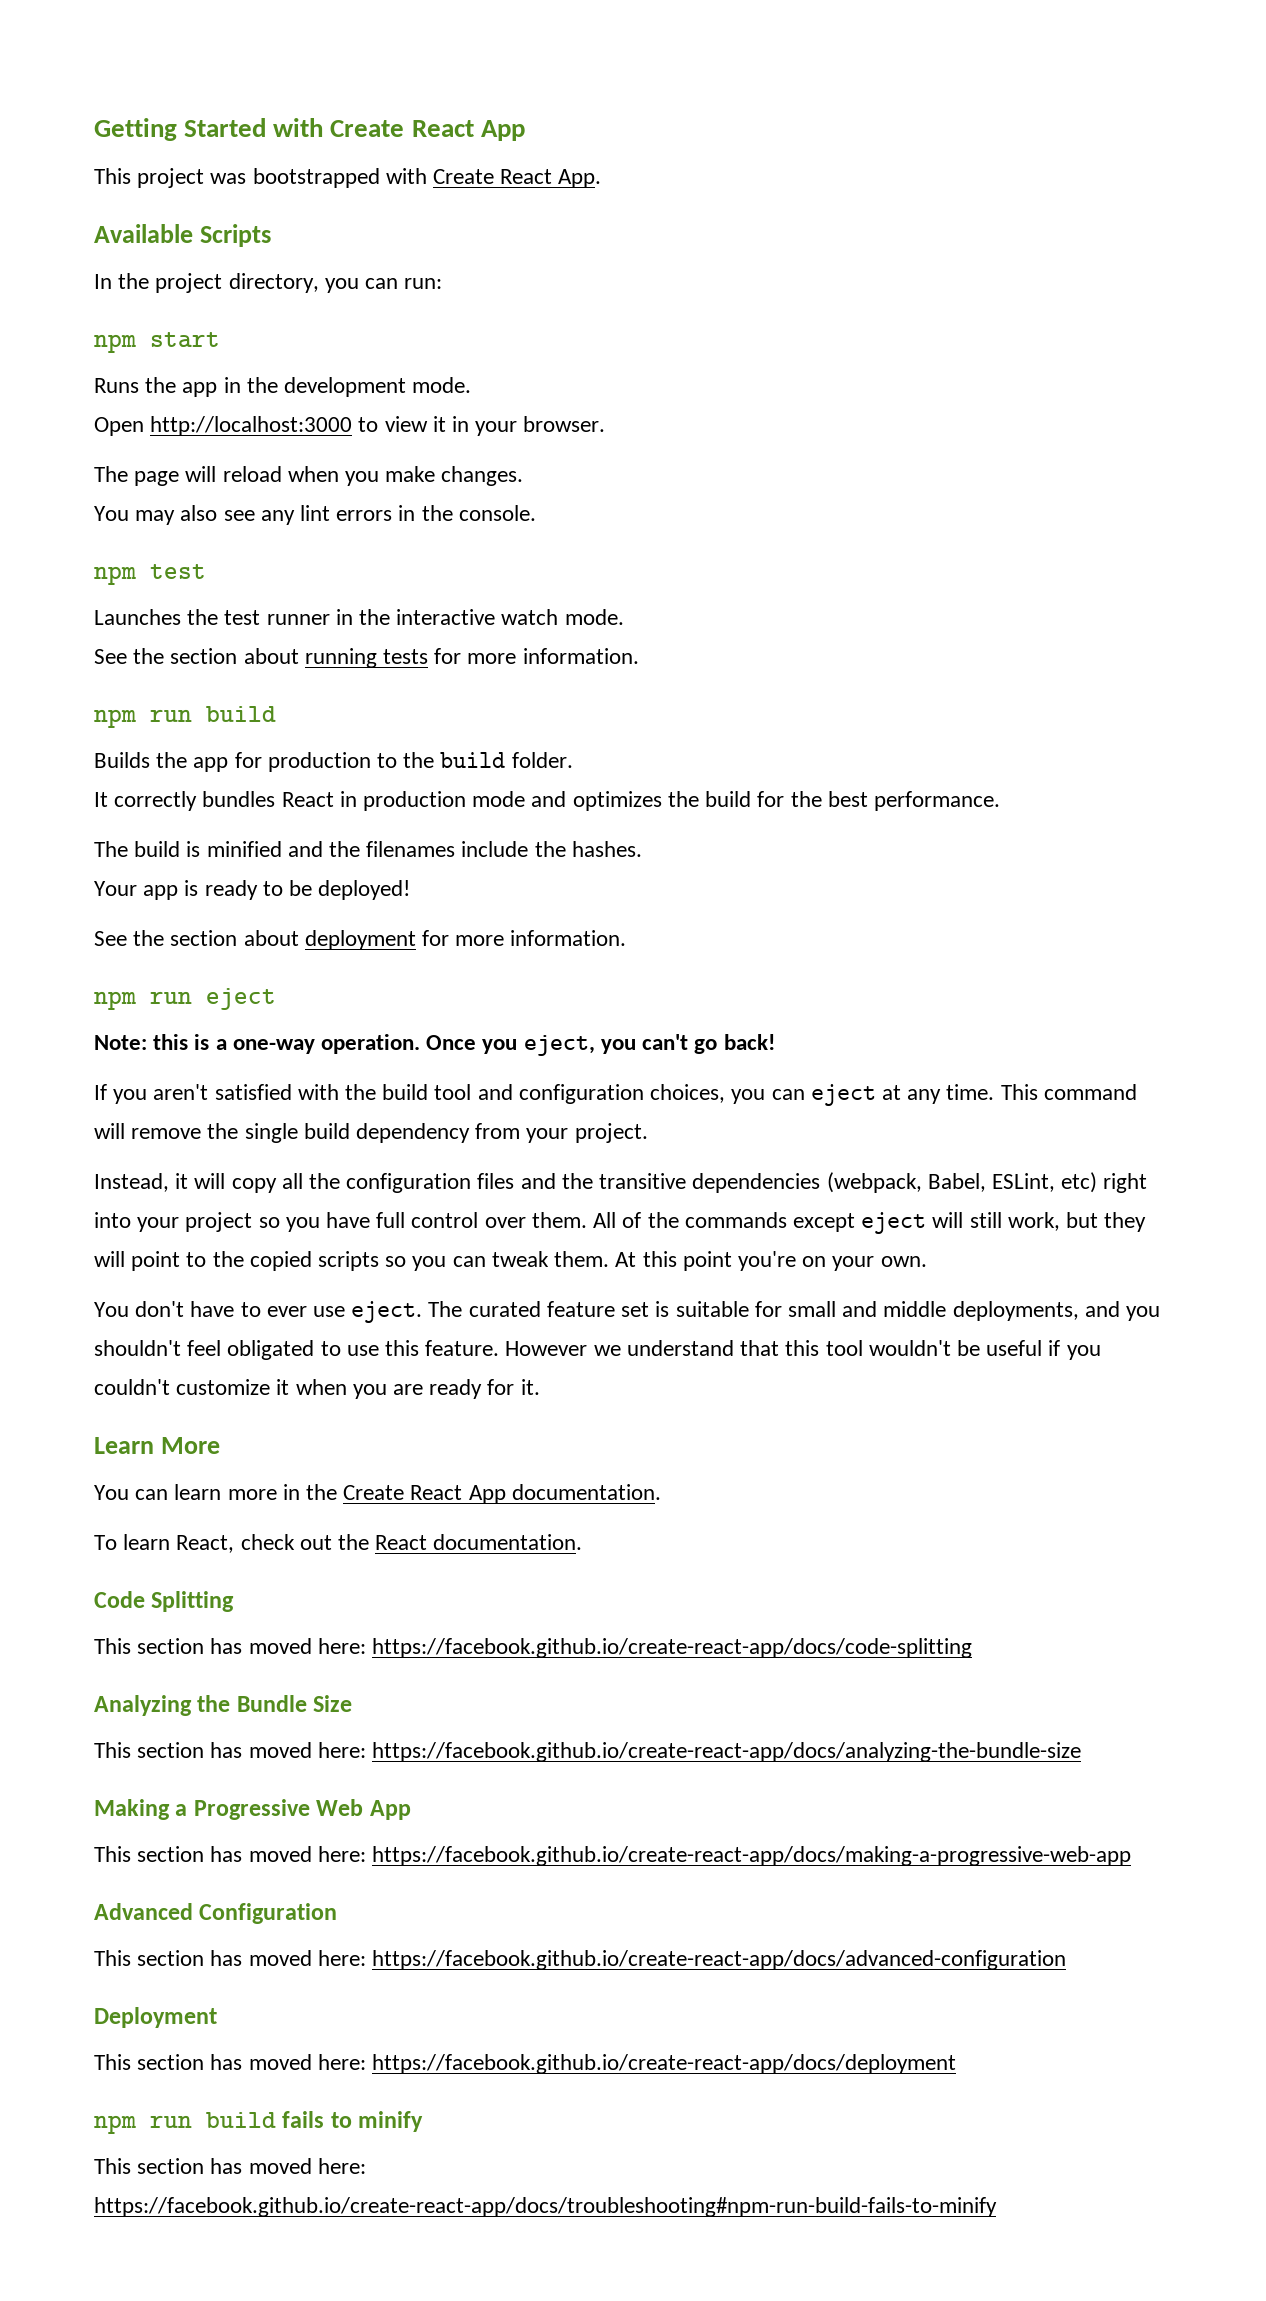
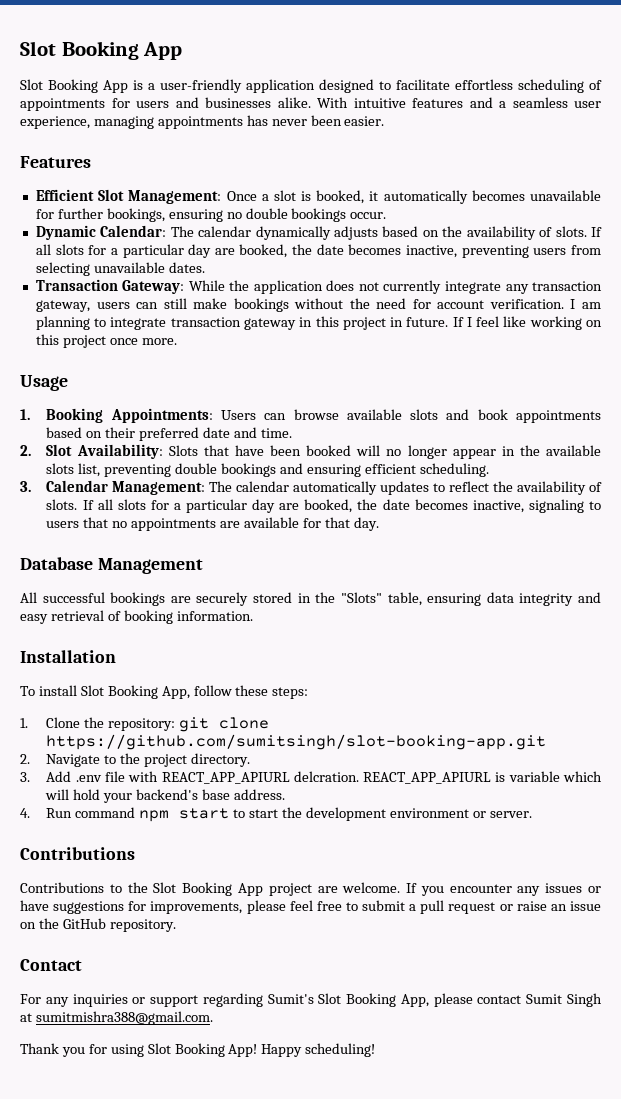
[94,118,525,141] [94,168,602,188] [94,224,271,247] [94,273,443,293] [94,332,220,353] [94,377,472,397] [94,416,606,436] [94,466,524,486] [94,505,536,525] [94,564,206,585] [94,609,624,625] [94,648,639,668] [94,706,276,728] [94,752,573,772] [94,791,1000,811] [94,841,642,857] [94,880,411,900] [94,930,627,950] [94,988,276,1010] [94,1034,775,1056] [94,1084,1137,1106] [94,1123,648,1143] [94,1172,1148,1193] [94,1212,1147,1234] [94,1251,927,1271] [94,1301,1160,1323] [94,1340,1101,1360] [94,1379,540,1399] [94,1437,220,1454] [94,1484,661,1504] [94,1534,583,1553] [94,1591,235,1612] [94,1638,973,1658] [94,1695,353,1716] [94,1742,1082,1762] [94,1799,411,1820] [94,1846,1132,1866] [94,1903,338,1924] [94,1950,1067,1970] [94,2007,217,2028] [94,2054,957,2074] [94,2111,424,2134] [94,2158,366,2174] [94,2197,997,2217] Getting Started with Create React App // This project was bootstrapped with Create React App. // Available Scripts // In the project directory, you can run: // npm start // Runs the app in the development mode. // Open http://localhost:3000 to view it in your browser. // The page will reload when you make changes. // You may also see any lint errors in the console. // npm test // Launches the test runner in the interactive watch mode. // See the section about running tests for more information. // npm run build // Builds the app for production to the build folder. // It correctly bundles React in production mode and optimizes the build for the best performance. // The build is minified and the filenames include the hashes. // Your app is ready to be deployed! // See the section about deployment for more information. // npm run eject // Note: this is a one-way operation. Once you eject, you can't go back! // If you aren't satisfied with the build tool and configuration choices, you can eject at any time. This command will remove the single build dependency from your project. // Instead, it will copy all the configuration files and the transitive dependencies (webpack, Babel, ESLint, etc) right into your project so you have full control over them. All of the commands except eject will still work, but they will point to the copied scripts so you can tweak them. At this point you're on your own. // You don't have to ever use eject. The curated feature set is suitable for small and middle deployments, and you shouldn't feel obligated to use this feature. However we understand that this tool wouldn't be useful if you couldn't customize it when you are ready for it. // Learn More // You can learn more in the Create React App documentation. // To learn React, check out the React documentation. // Code Splitting // This section has moved here: https://facebook.github.io/create-react-app/docs/code-splitting // Analyzing the Bundle Size // This section has moved here: https://facebook.github.io/create-react-app/docs/analyzing-the-bundle-size // Making a Progressive Web App // This section has moved here: https://facebook.github.io/create-react-app/docs/making-a-progressive-web-app // Advanced Configuration // This section has moved here: https://facebook.github.io/create-react-app/docs/advanced-configuration // Deployment // This section has moved here: https://facebook.github.io/create-react-app/docs/deployment // npm run build fails to minify // This section has moved here: https://facebook.github.io/create-react-app/docs/troubleshooting#npm-run-build-fails-to-minify -> [20,41,183,60] [20,79,602,93] [20,97,601,111] [20,115,385,129] [20,156,91,168] [35,189,601,204] [35,208,387,222] [35,225,603,240] [35,244,602,258] [35,262,205,276] [35,279,602,294] [35,298,601,312] [35,316,602,330] [35,334,177,348] [20,375,68,391] [20,408,601,423] [46,427,292,441] [20,444,602,459] [46,463,489,477] [20,480,602,495] [46,499,601,513] [46,517,379,531] [20,557,203,574] [20,592,602,606] [20,610,253,624] [20,650,116,663] [20,685,309,699] [20,717,270,732] [46,734,547,750] [20,753,251,767] [20,771,602,784] [45,789,285,803] [20,807,532,822] [20,847,135,860] [20,882,601,896] [20,900,601,914] [20,918,176,932] [20,959,82,971] [20,993,602,1007] [20,1011,213,1025] [20,1043,376,1057] Slot Booking App // Slot Booking App is a user-friendly application designed to facilitate effortless scheduling of appointments for users and businesses alike. With intuitive features and a seamless user experience, managing appointments has never been easier. // Features // Efficient Slot Management: Once a slot is booked, it automatically becomes unavailable for further bookings, ensuring no double bookings occur. // Dynamic Calendar: The calendar dynamically adjusts based on the availability of slots. If all slots for a particular day are booked, the date becomes inactive, preventing users from selecting unavailable dates. // Transaction Gateway: While the application does not currently integrate any transaction gateway, users can still make bookings without the need for account verification. I am planning to integrate transaction gateway in this project in future. If I feel like working on this project once more. // Usage // 1. Booking Appointments: Users can browse available slots and book appointments based on their preferred date and time. // 2. Slot Availability: Slots that have been booked will no longer appear in the available slots list, preventing double bookings and ensuring efficient scheduling. // 3. Calendar Management: The calendar automatically updates to reflect the availability of slots. If all slots for a particular day are booked, the date becomes inactive, signaling to users that no appointments are available for that day. // Database Management // All successful bookings are securely stored in the "Slots" table, ensuring data integrity and easy retrieval of booking information. // Installation // To install Slot Booking App, follow these steps: // 1. Clone the repository: git clone https://github.com/sumitsingh/slot-booking-app.git // 2. Navigate to the project directory. // 3. Add .env file with REACT_APP_APIURL delcration. REACT_APP_APIURL is variable which will hold your backend's base address. // 4. Run command npm start to start the development environment or server. // Contributions // Contributions to the Slot Booking App project are welcome. If you encounter any issues or have suggestions for improvements, please feel free to submit a pull request or raise an issue on the GitHub repository. // Contact // For any inquiries or support regarding Sumit's Slot Booking App, please contact Sumit Singh at sumitmishra388@gmail.com. // Thank you for using Slot Booking App! Happy scheduling!

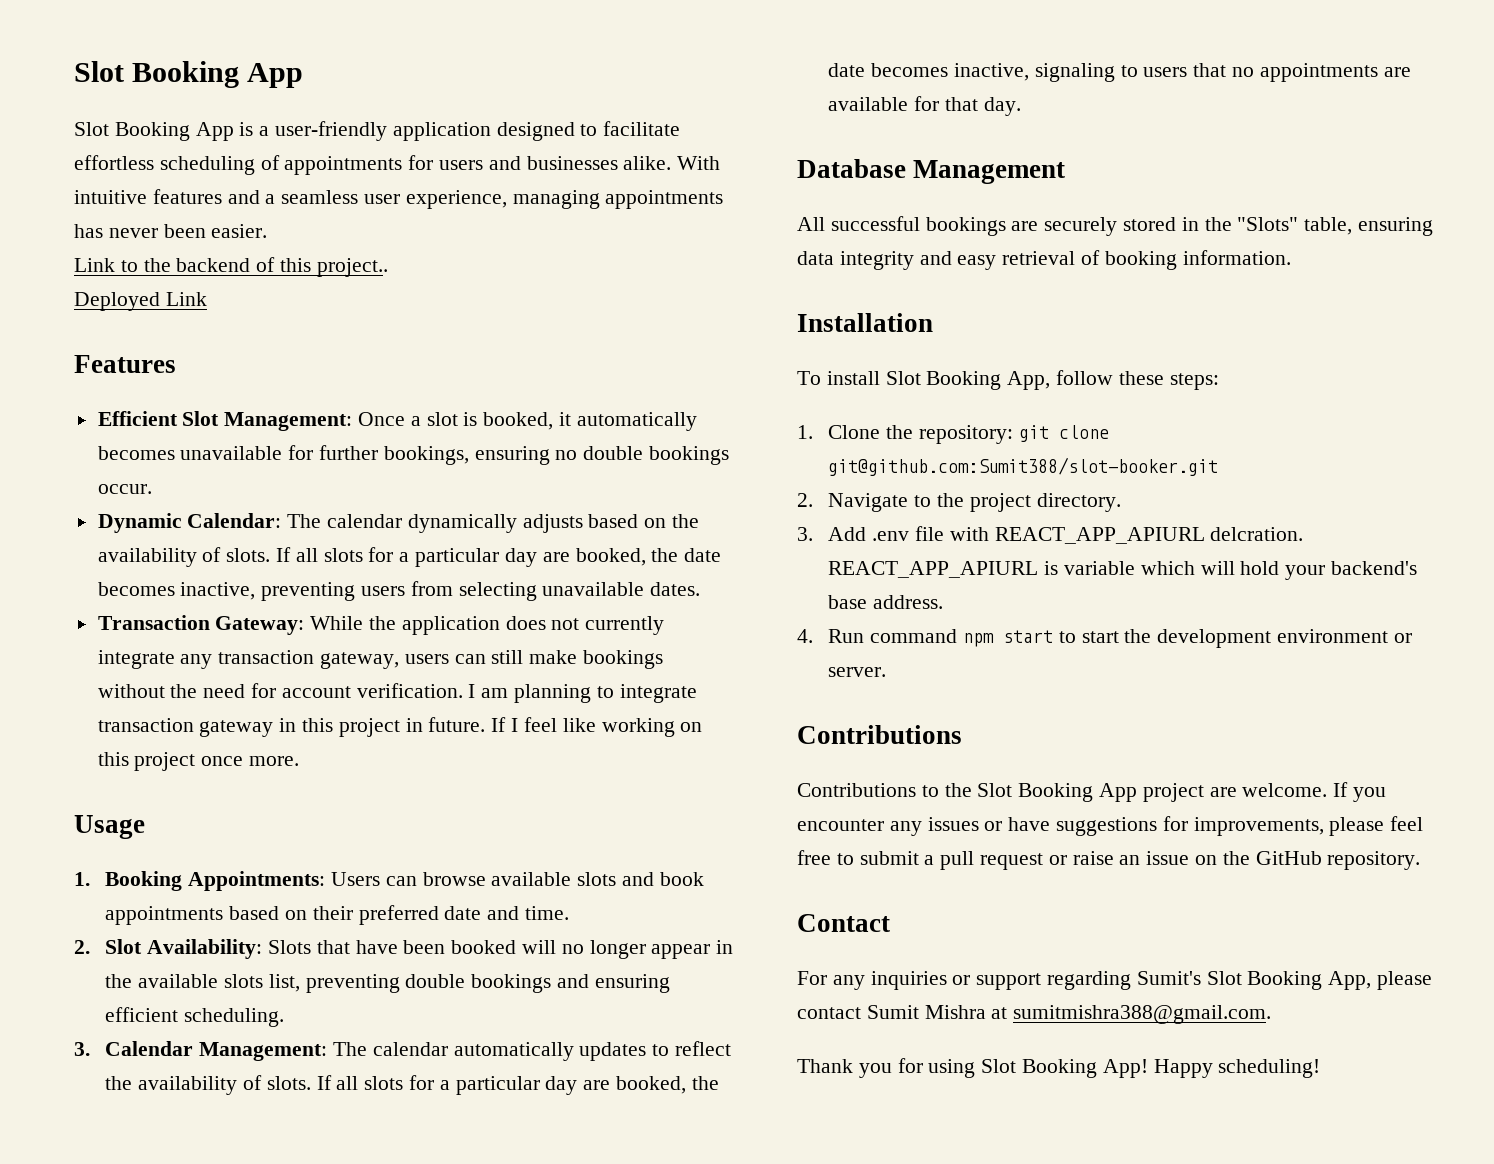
(385, 121) none -> [74,257,388,277] [74,292,207,311] // Link to the backend of this project.. // Deployed Link
[46,734,547,750] https://github.com/sumitsingh/slot-booking-app.git -> [828,457,1219,476] git@github.com:Sumit388/slot-booker.git
[567,993,602,1007] Singh -> [924,1005,986,1019] Mishra

